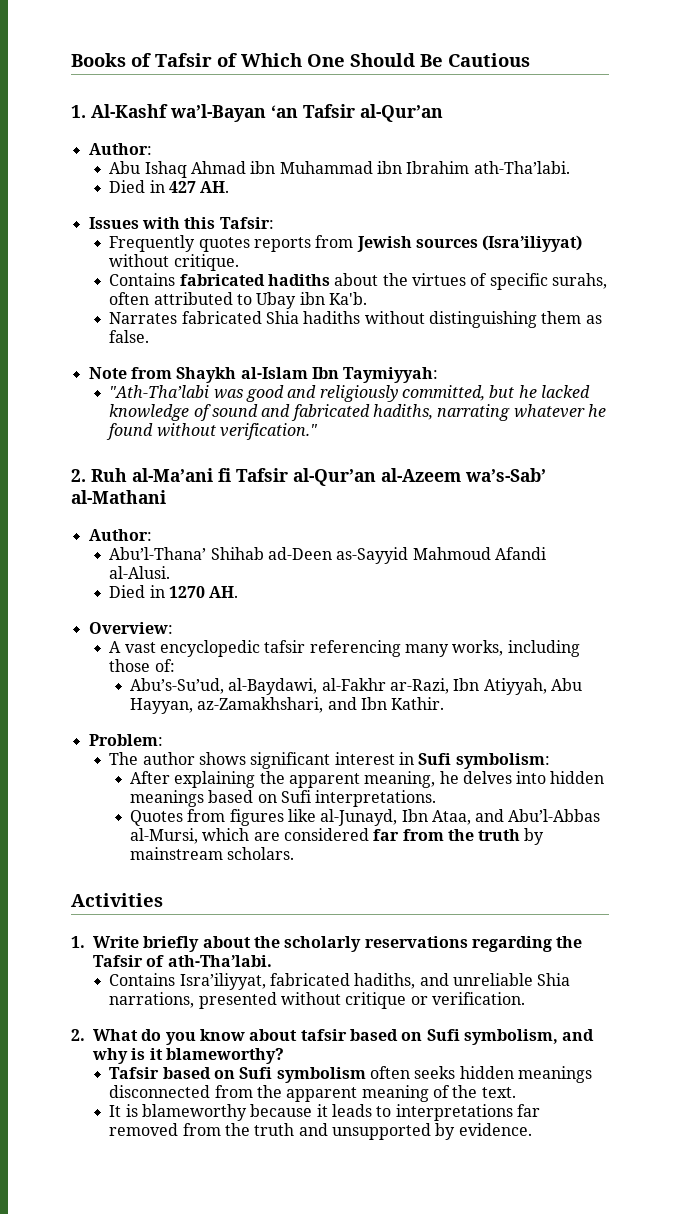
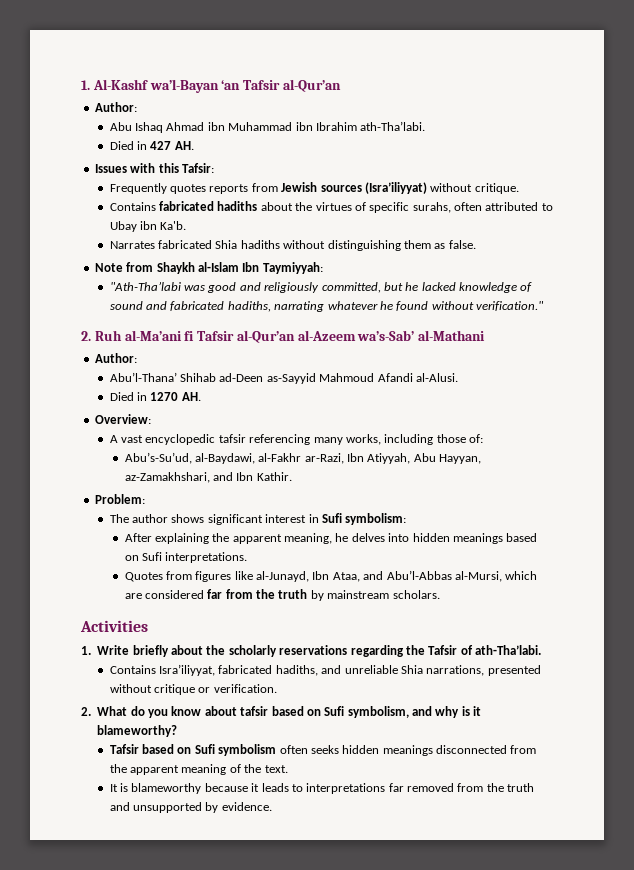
[71,53,530,67] Books of Tafsir of Which One Should Be Cautious // -> (81, 85) none

